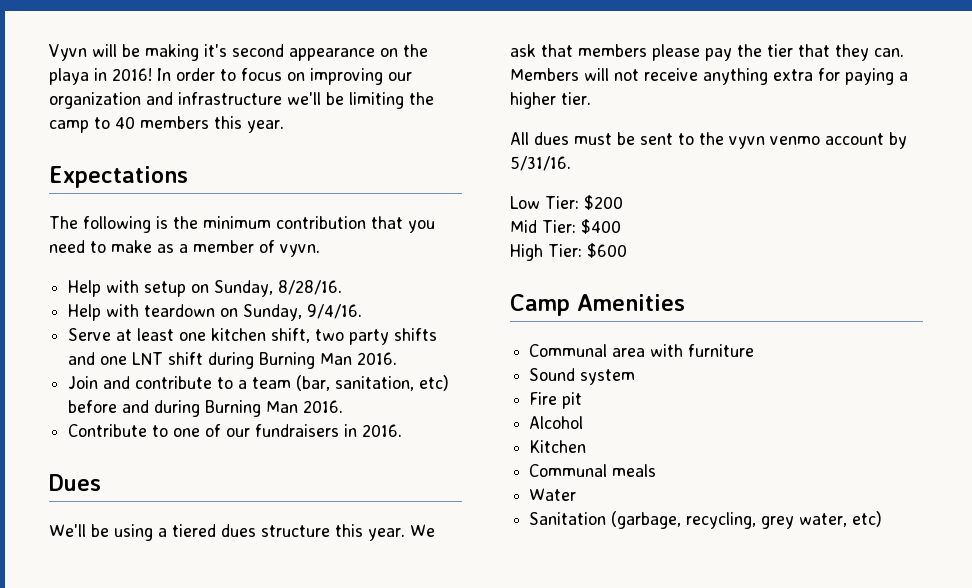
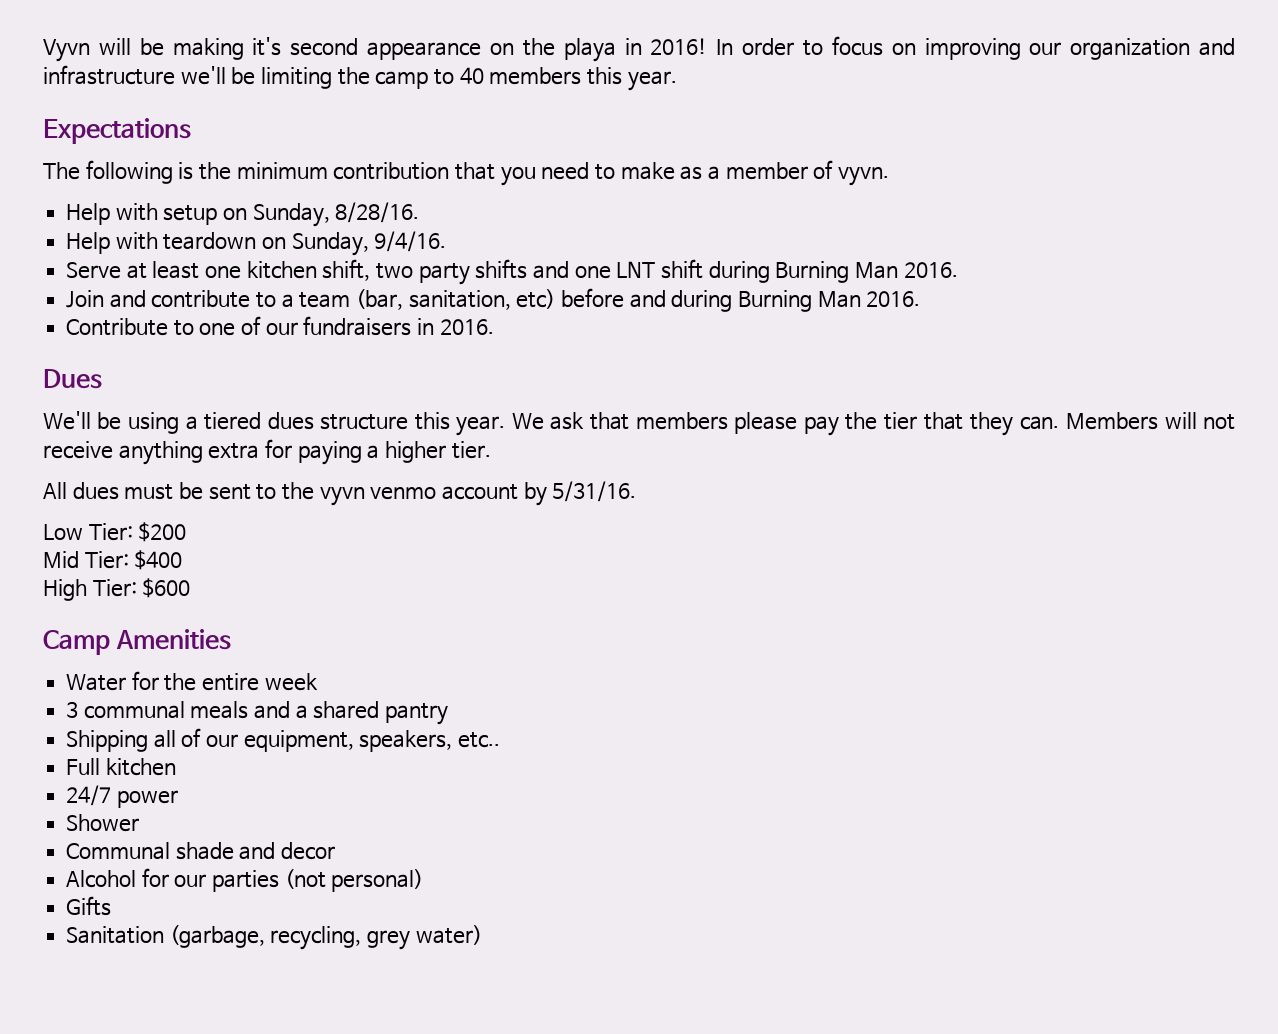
[529,344,755,357] [529,368,636,385] [529,392,583,409] [529,416,584,429] [529,440,587,453] [529,464,657,477] [529,488,577,501] Communal area with furniture // Sound system // Fire pit // Alcohol // Kitchen // Communal meals // Water -> [66,671,318,691] [66,701,449,725] [66,728,501,752] [66,758,176,776] [66,785,178,808] [66,814,140,832] [66,842,336,860] [66,868,424,892] [66,896,112,916] Water for the entire week // 3 communal meals and a shared pantry // Shipping all of our equipment, speakers, etc.. // Full kitchen // 24/7 power // Shower // Communal shade and decor // Alcohol for our parties (not personal) // Gifts
[799,511,883,527] water, etc) -> [415,925,482,945] water)

